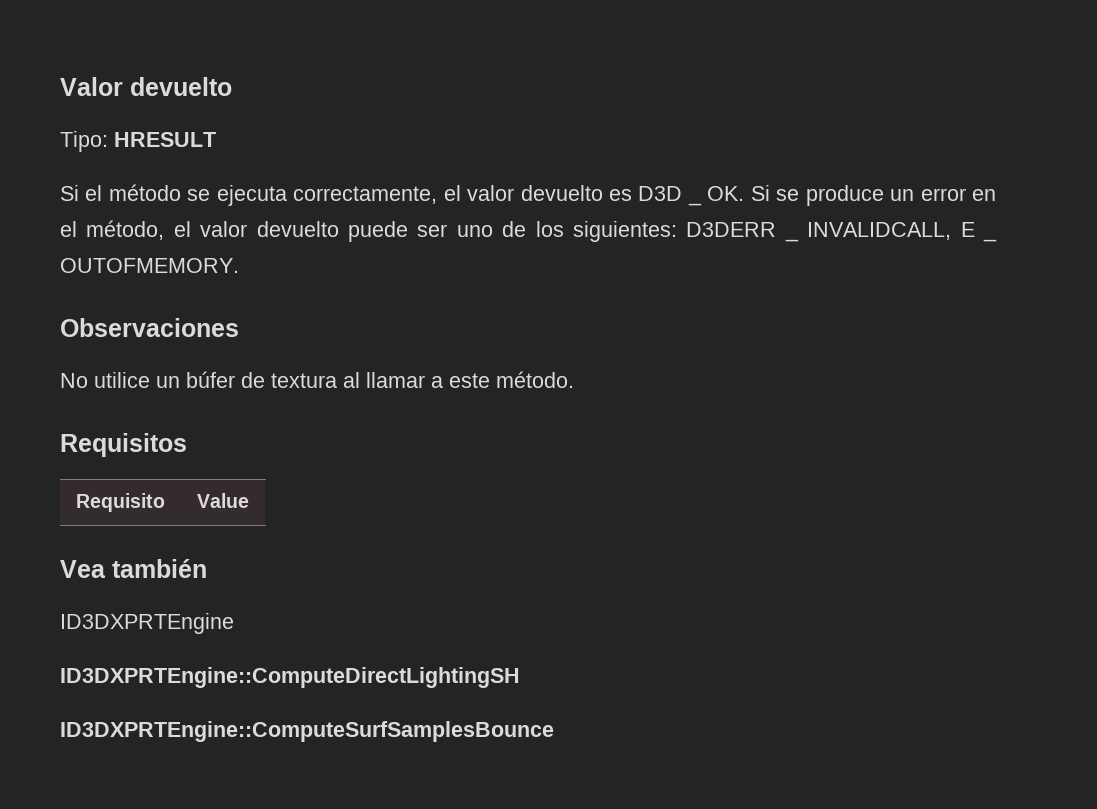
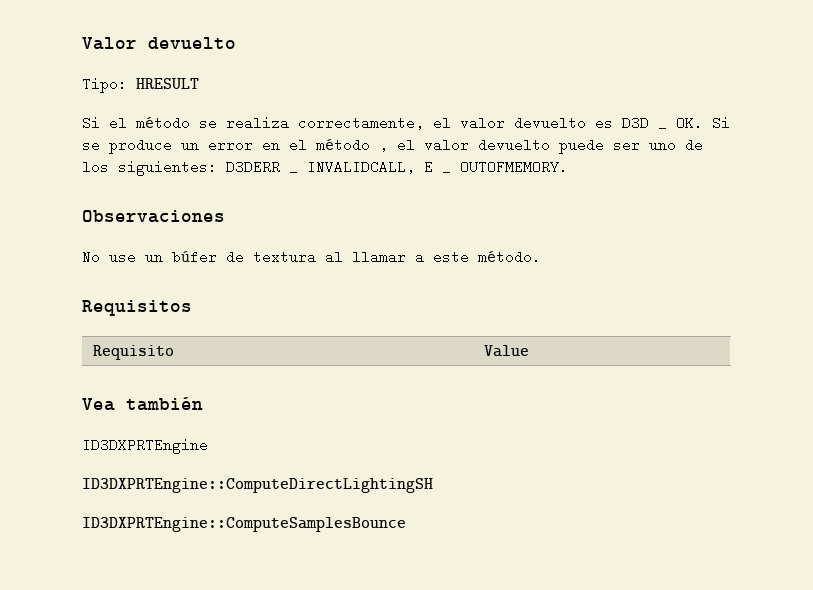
[216,185,287,206] ejecuta -> [226,116,289,130] realiza
[86,220,165,240] método, -> [316,138,388,152] método ,
[94,372,150,388] utilice -> [109,250,136,264] use
[60,721,554,742] ID3DXPRTEngine::ComputeSurfSamplesBounce -> [82,517,406,532] ID3DXPRTEngine::ComputeSamplesBounce

